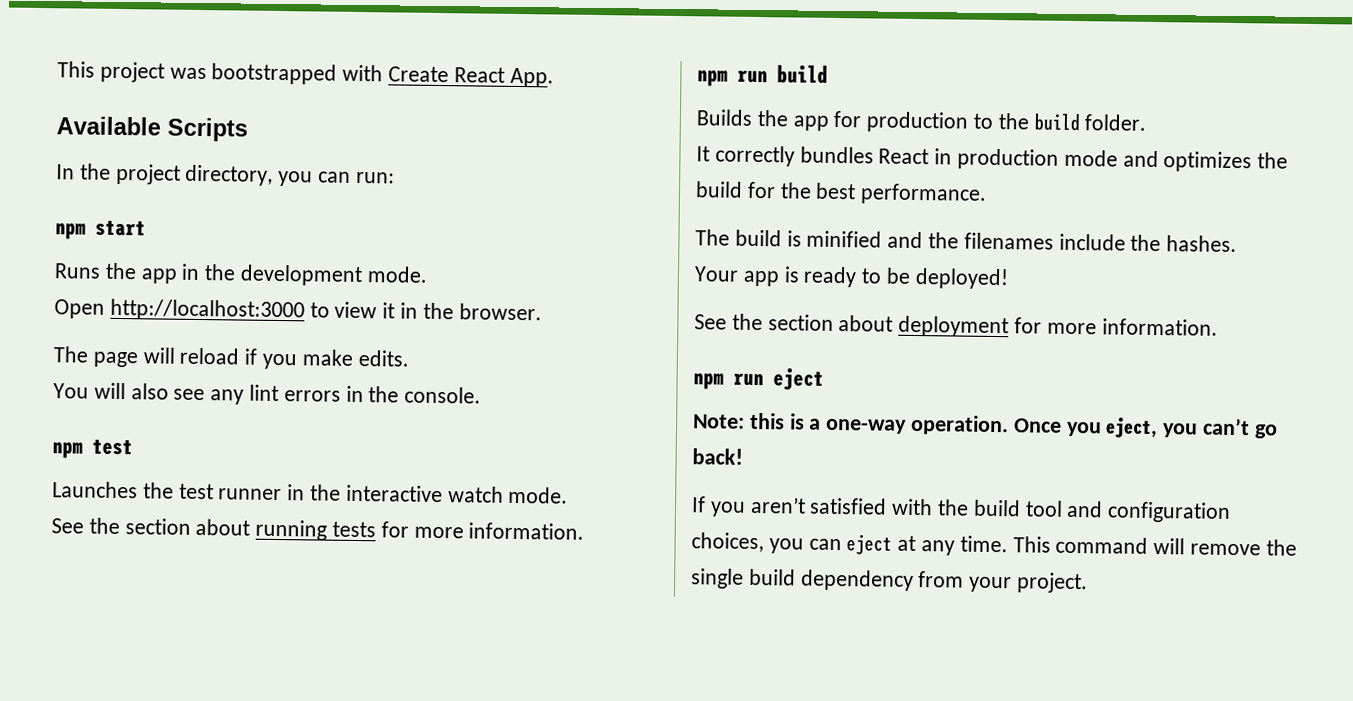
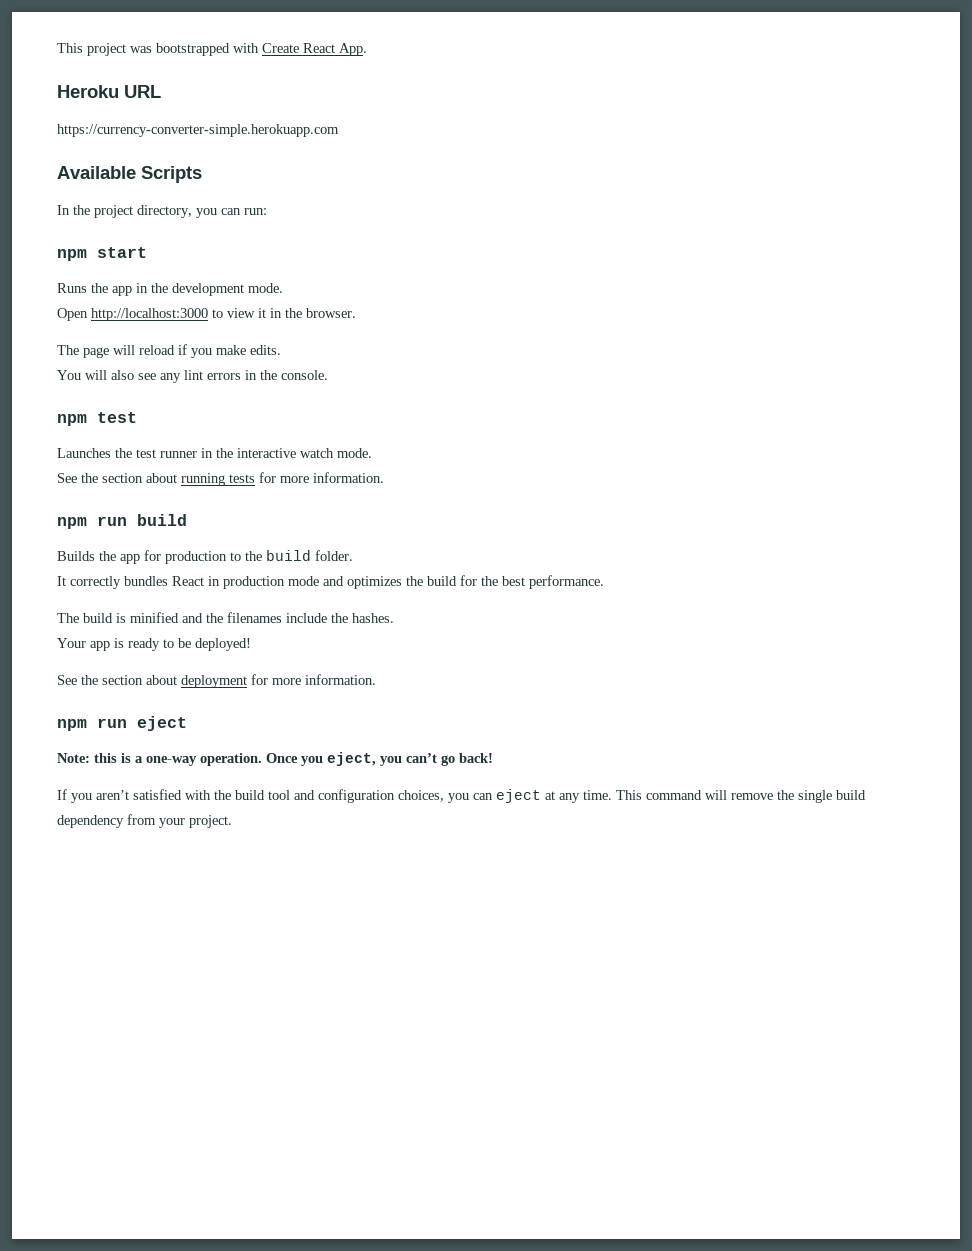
(554, 77) none -> [57,85,161,98] [57,124,339,137] // Heroku URL // https://currency-converter-simple.herokuapp.com

